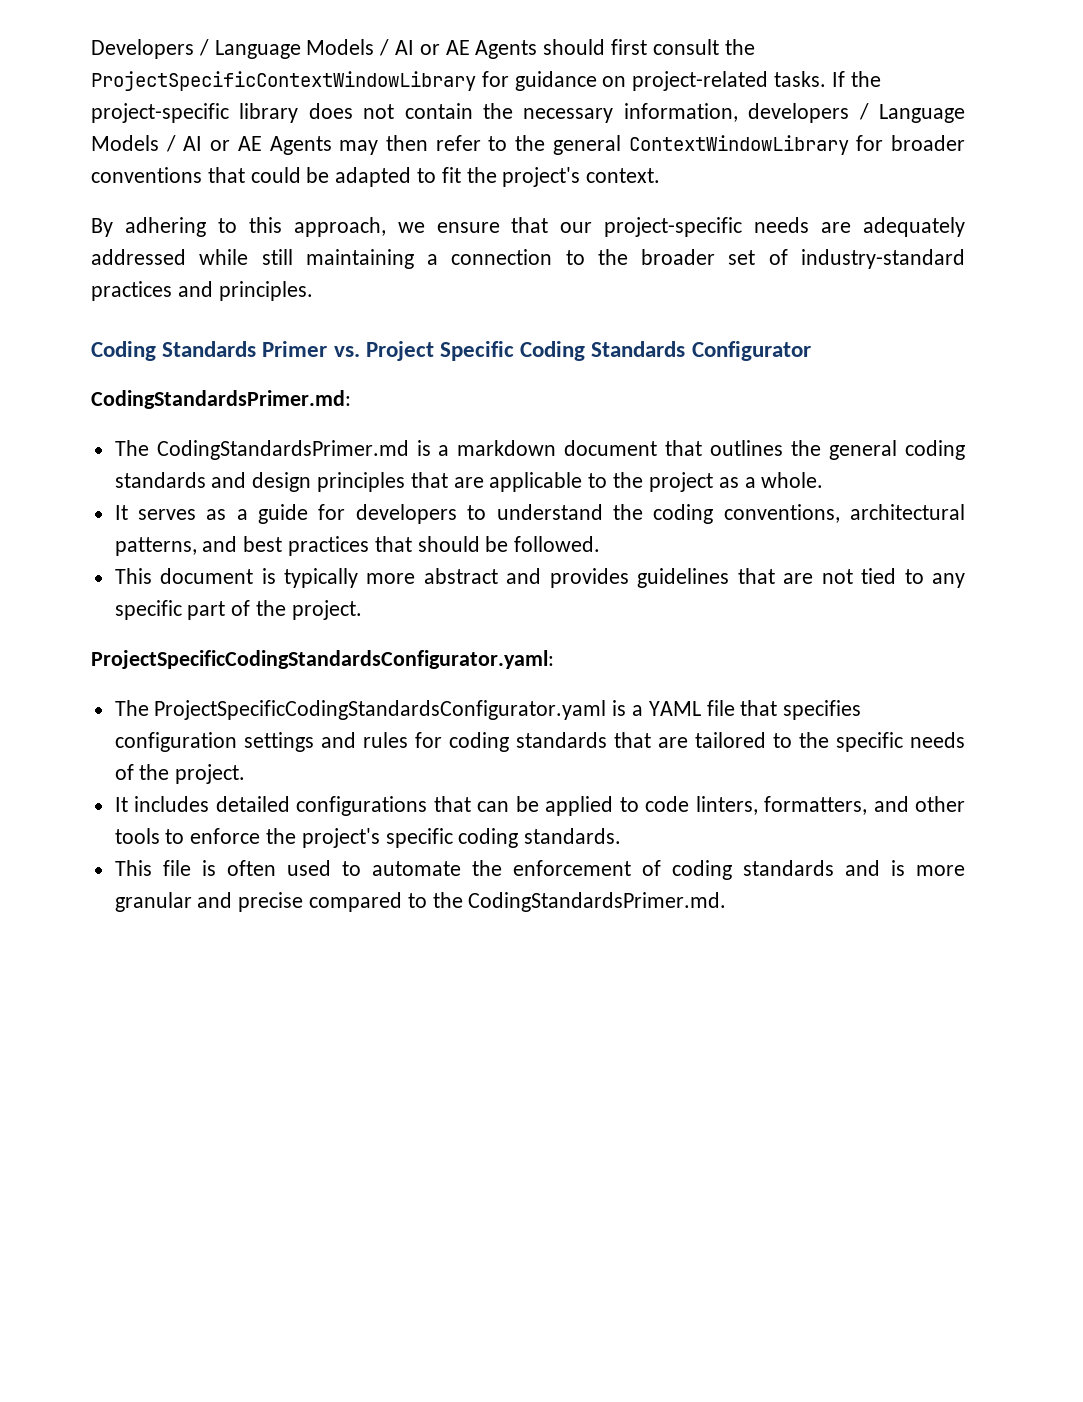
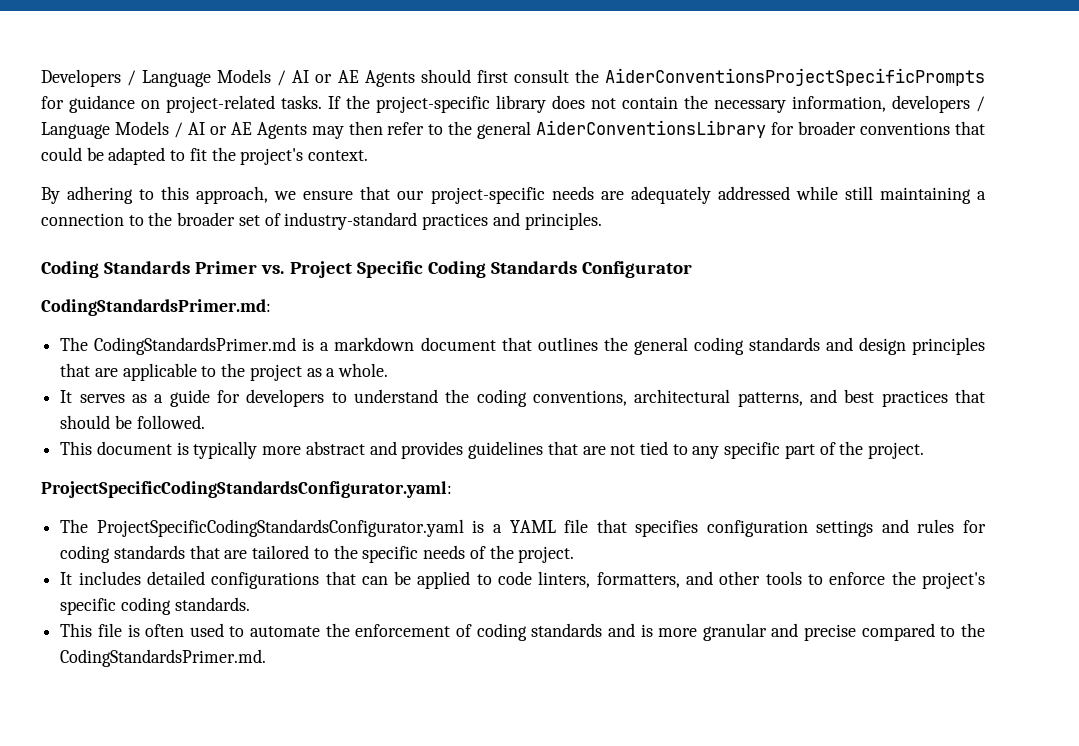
[91,71,476,91] ProjectSpecificContextWindowLibrary -> [605,68,986,86] AiderConventionsProjectSpecificPrompts
[628,135,849,155] ContextWindowLibrary -> [536,120,767,138] AiderConventionsLibrary

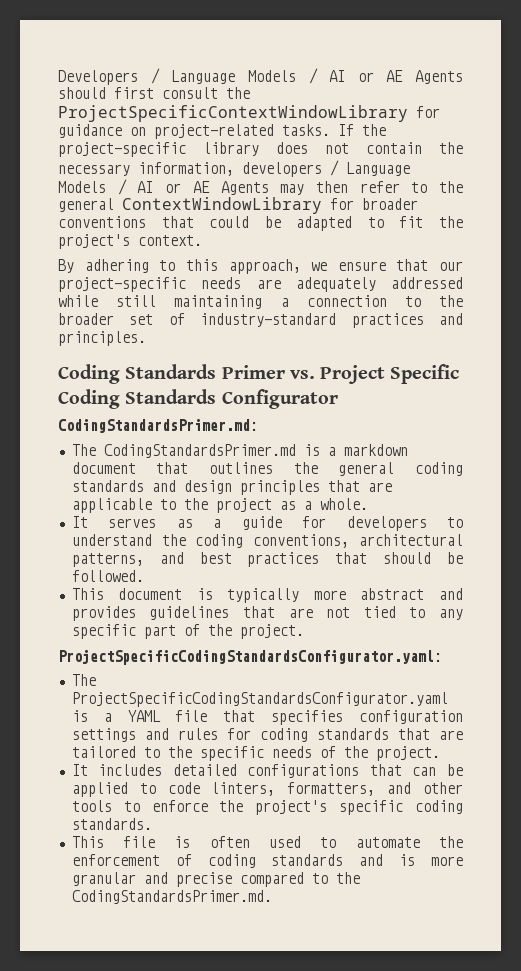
[605,68,986,86] AiderConventionsProjectSpecificPrompts -> [58,105,408,122] ProjectSpecificContextWindowLibrary
[536,120,767,138] AiderConventionsLibrary -> [122,197,322,214] ContextWindowLibrary

